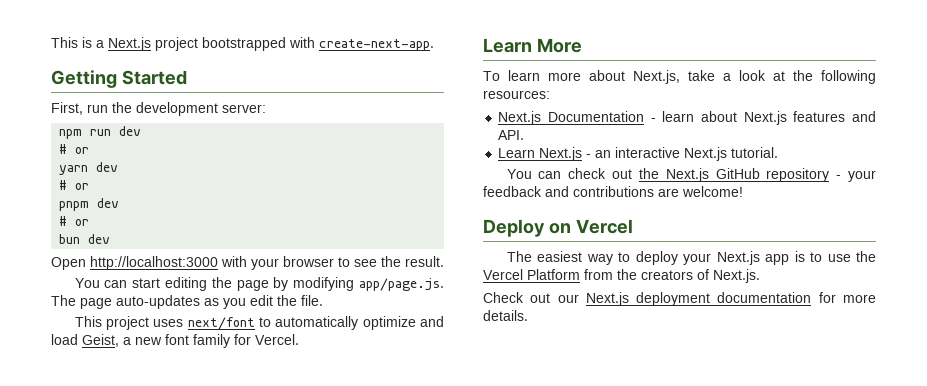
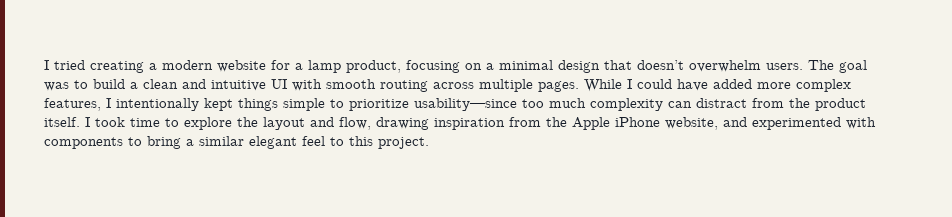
[51,37,434,51] [51,70,187,88] [51,102,266,116] [59,126,142,139] [59,144,90,154] [59,162,119,175] [59,180,90,190] [59,198,120,211] [59,216,90,226] [59,234,111,244] [51,256,444,270] [74,277,444,291] [51,295,323,309] [74,316,444,330] [51,334,299,348] [483,38,582,53] [483,70,876,84] [483,90,550,99] [498,111,876,125] [498,130,525,140] [498,147,779,161] [506,168,876,182] [483,186,743,197] [483,219,633,237] [506,251,877,265] [483,269,760,283] [483,292,876,306] [483,310,528,321] This is a Next.js project bootstrapped with create-next-app. // Getting Started // First, run the development server: // npm run dev // # or // yarn dev // # or // pnpm dev // # or // bun dev // Open http://localhost:3000 with your browser to see the result. // You can start editing the page by modifying app/page.js. The page auto-updates as you edit the file. // This project uses next/font to automatically optimize and load Geist, a new font family for Vercel. // Learn More // To learn more about Next.js, take a look at the following resources: // Next.js Documentation - learn about Next.js features and API. // Learn Next.js - an interactive Next.js tutorial. // You can check out the Next.js GitHub repository - your feedback and contributions are welcome! // Deploy on Vercel // The easiest way to deploy your Next.js app is to use the Vercel Platform from the creators of Next.js. // Check out our Next.js deployment documentation for more details. -> [44,60,867,73] [44,79,851,92] [44,98,866,111] [44,117,876,130] [44,136,429,149] I tried creating a modern website for a lamp product, focusing on a minimal design that doesn’t overwhelm users. The goal was to build a clean and intuitive UI with smooth routing across multiple pages. While I could have added more complex features, I intentionally kept things simple to prioritize usability—since too much complexity can distract from the product itself. I took time to explore the layout and flow, drawing inspiration from the Apple iPhone website, and experimented with components to bring a similar elegant feel to this project.

